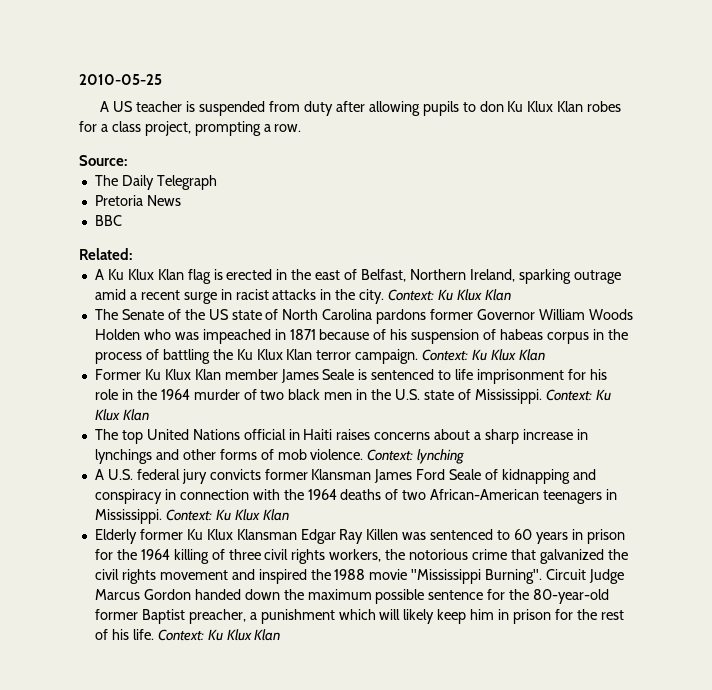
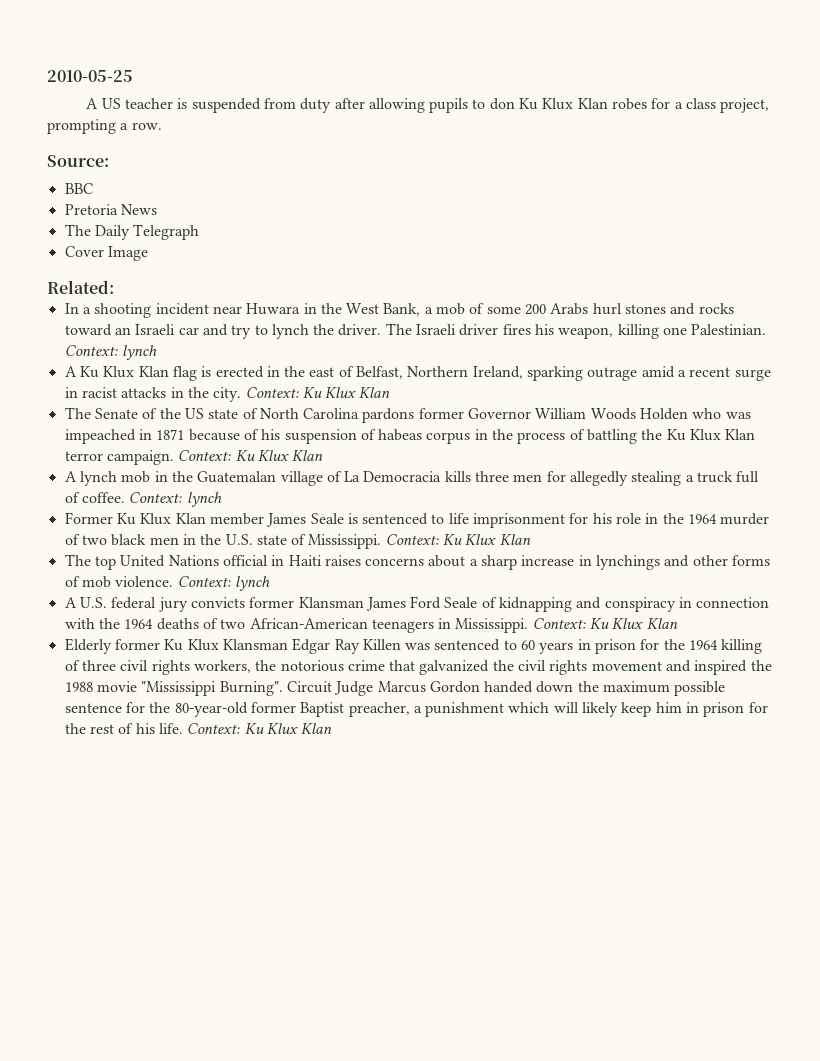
(127, 160) none -> [64,183,93,194] [64,204,157,215] // BBC // Pretoria News
[94,195,181,206] [94,215,122,226] [79,248,132,260] Pretoria News // BBC // Related: -> [64,246,148,261] [47,280,114,294] [64,303,734,318] [64,323,767,339] [64,345,157,360] Cover Image // Related: // In a shooting incident near Huwara in the West Bank, a mob of some 200 Arabs hurl stones and rocks toward an Israeli car and try to lynch the driver. The Israeli driver fires his weapon, killing one Palestinian. Context: lynch
(545, 355) none -> [64,471,760,486] [64,492,222,507] // A lynch mob in the Guatemalan village of La Democracia kills three men for allegedly stealing a truck full of coffee. Context: lynch
[417,449,465,464] lynching -> [234,576,270,591] lynch
[411,569,543,584] ''Mississippi Burning''. -> [141,681,283,696] "Mississippi Burning".

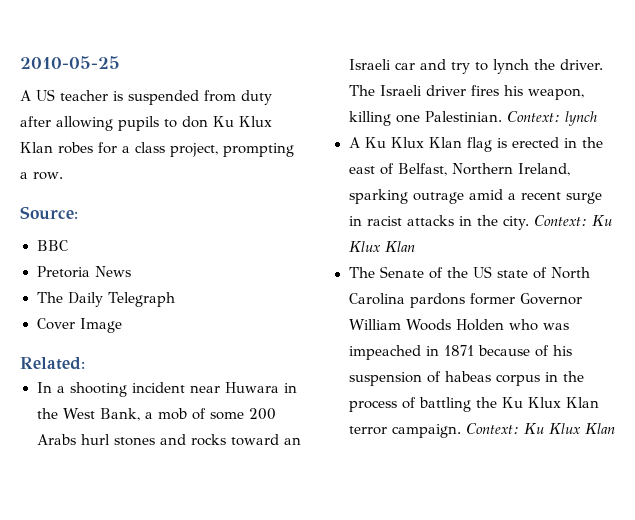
[64,471,760,486] [64,492,222,507] [64,512,770,528] [64,534,531,549] [64,554,771,570] [64,576,270,591] [64,596,770,612] [64,618,678,633] [64,638,763,654] [64,660,772,675] [64,681,726,696] [64,702,768,717] [64,723,333,734] // A lynch mob in the Guatemalan village of La Democracia kills three men for allegedly stealing a truck full of coffee. Context: lynch // Former Ku Klux Klan member James Seale is sentenced to life imprisonment for his role in the 1964 murder of two black men in the U.S. state of Mississippi. Context: Ku Klux Klan // The top United Nations official in Haiti raises concerns about a sharp increase in lynchings and other forms of mob violence. Context: lynch // A U.S. federal jury convicts former Klansman James Ford Seale of kidnapping and conspiracy in connection with the 1964 deaths of two African-American teenagers in Mississippi. Context: Ku Klux Klan // Elderly former Ku Klux Klansman Edgar Ray Killen was sentenced to 60 years in prison for the 1964 killing of three civil rights workers, the notorious crime that galvanized the civil rights movement and inspired the 1988 movie "Mississippi Burning". Circuit Judge Marcus Gordon handed down the maximum possible sentence for the 80-year-old former Baptist preacher, a punishment which will likely keep him in prison for the rest of his life. Context: Ku Klux Klan -> (615, 428) none

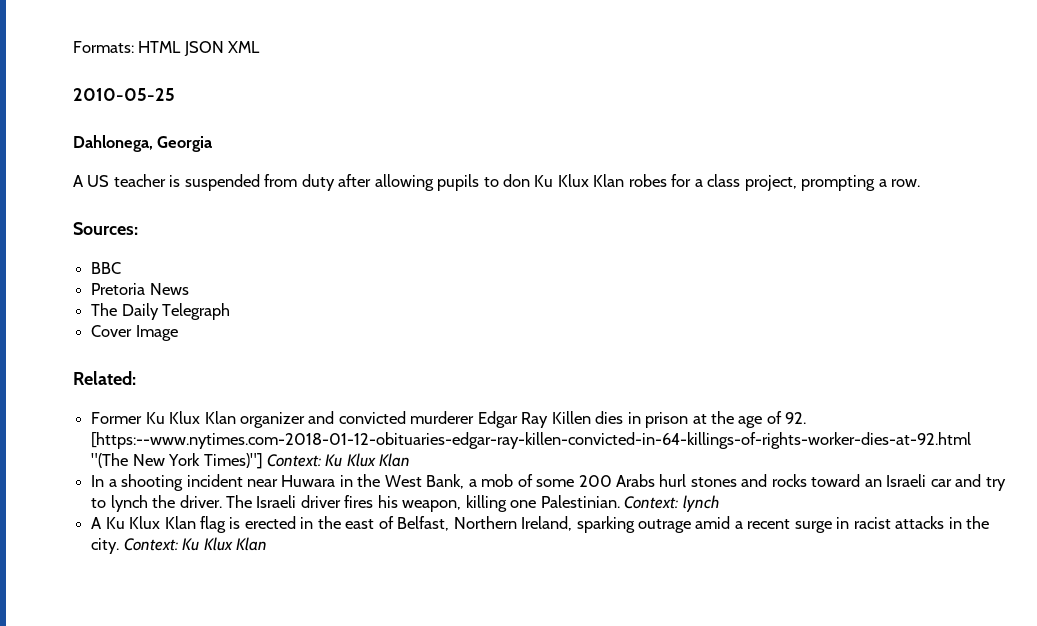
(20, 62) none -> [73,41,261,56] Formats: HTML JSON XML //
(120, 62) none -> [73,135,214,152] // Dahlonega, Georgia
[20,206,78,220] Source: -> [73,222,138,235] Sources:
(85, 363) none -> [91,411,807,428] [91,432,972,449] [91,453,411,469] // Former Ku Klux Klan organizer and convicted murderer Edgar Ray Killen dies in prison at the age of 92. [https:--www.nytimes.com-2018-01-12-obituaries-edgar-ray-killen-convicted-in-64-killings-of-rights-worker-dies-at-92.html "(The New York Times)"] Context: Ku Klux Klan
[348,266,590,279] [348,293,582,308] [348,319,570,331] [348,345,572,360] [348,371,584,386] [348,397,599,412] [348,423,615,438] // The Senate of the US state of North Carolina pardons former Governor William Woods Holden who was impeached in 1871 because of his suspension of habeas corpus in the process of battling the Ku Klux Klan terror campaign. Context: Ku Klux Klan -> (267, 544) none

